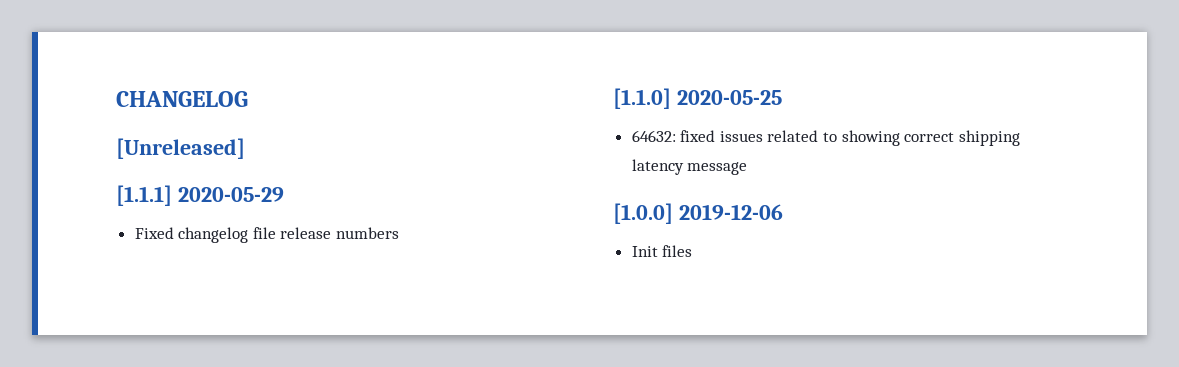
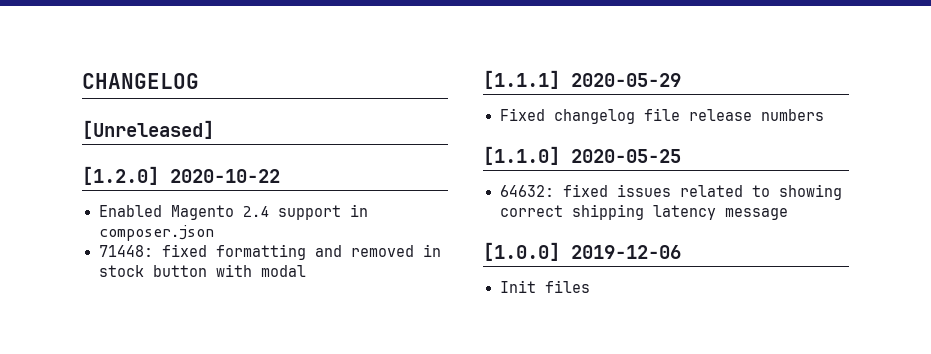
(245, 148) none -> [82,166,280,185] [98,204,368,220] [98,225,214,241] [98,244,441,260] [98,264,306,277] // [1.2.0] 2020-10-22 // Enabled Magento 2.4 support in composer.json // 71448: fixed formatting and removed in stock button with modal

